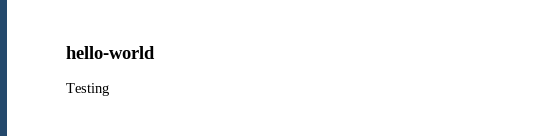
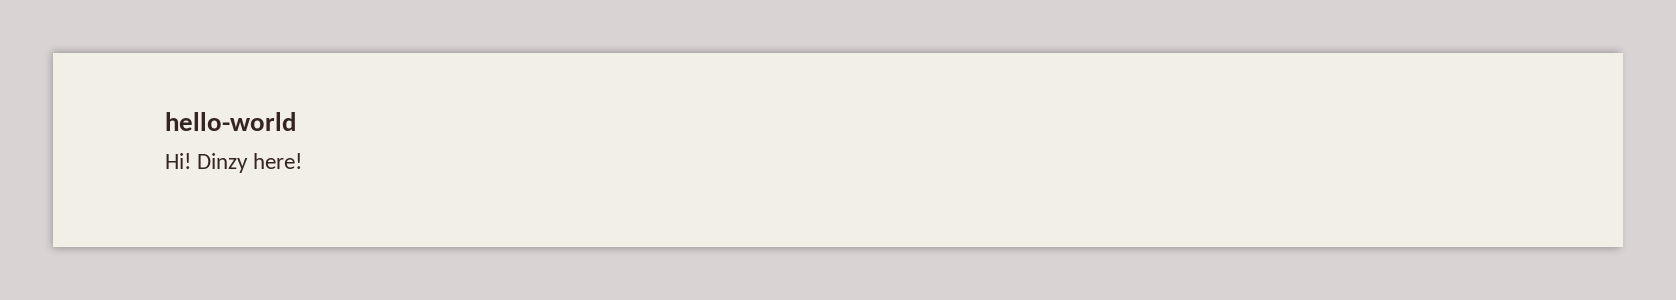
[66,83,109,96] Testing -> [165,153,303,173] Hi! Dinzy here!

